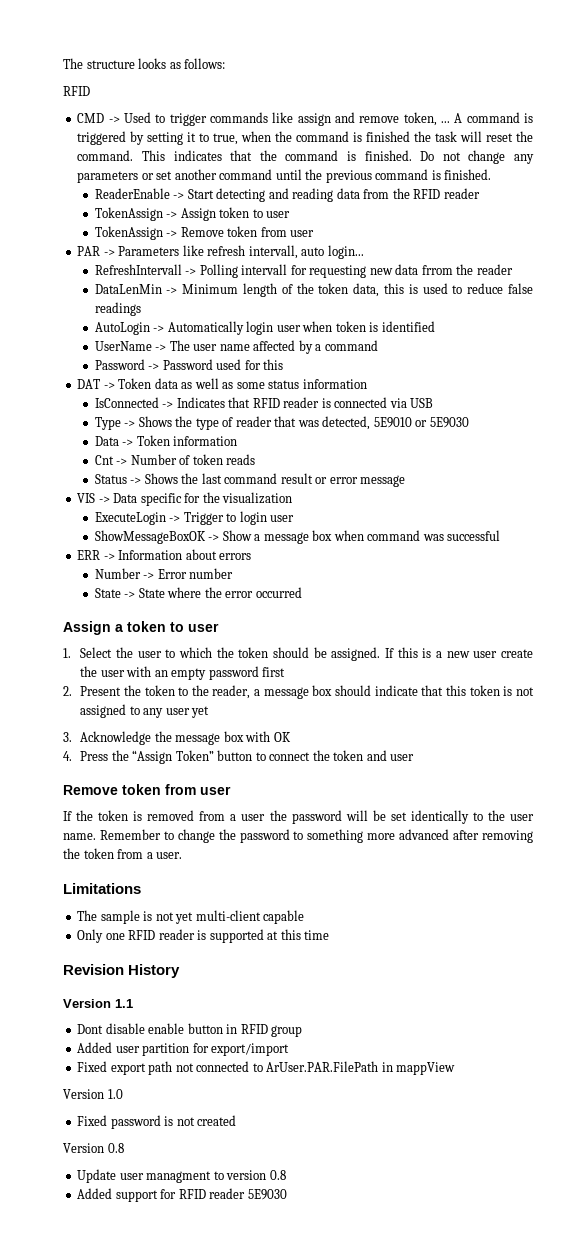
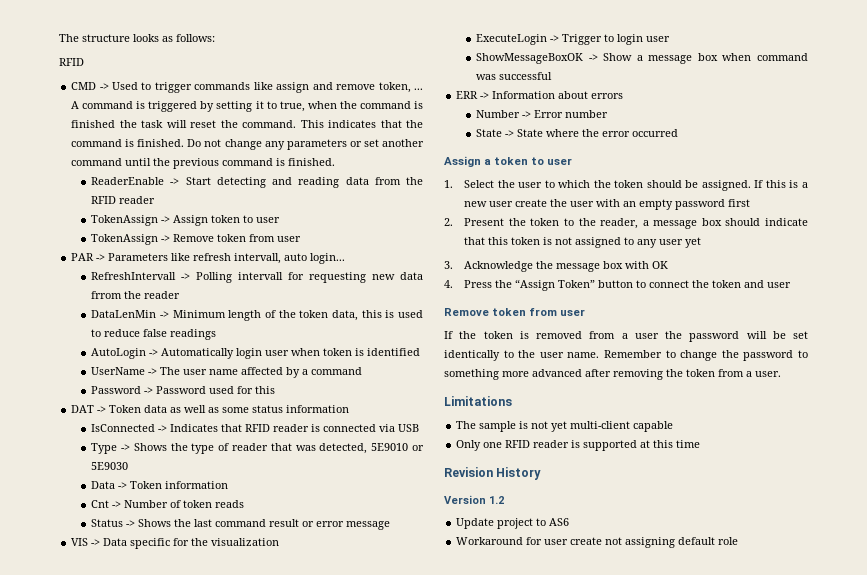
[115,999,133,1008] [77,1023,303,1037] [77,1042,290,1056] [77,1061,456,1075] [63,1089,123,1099] [77,1115,237,1129] [63,1143,124,1153] [77,1169,286,1183] [77,1188,287,1202] 1.1 // Dont disable enable button in RFID group // Added user partition for export/import // Fixed export path not connected to ArUser.PAR.FilePath in mappView // Version 1.0 // Fixed password is not created // Version 0.8 // Update user managment to version 0.8 // Added support for RFID reader 5E9030 -> [489,496,504,504] [456,518,570,529] [456,537,739,548] 1.2 // Update project to AS6 // Workaround for user create not assigning default role

